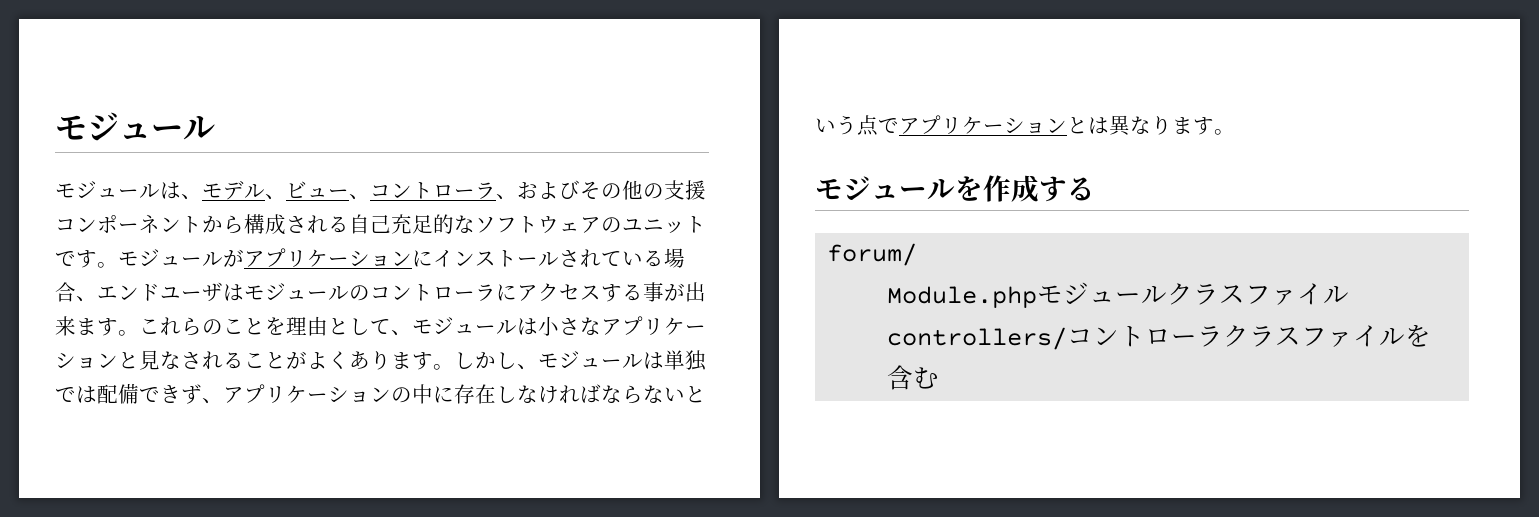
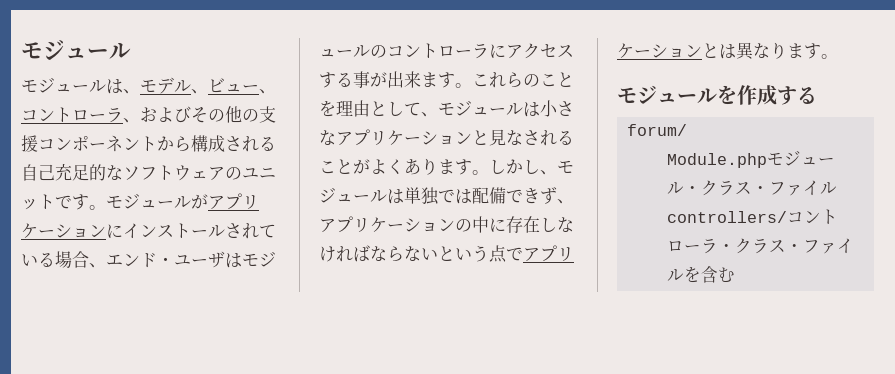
(160, 292) none -> [157,257,174,266] ・
[1167,283,1246,305] クラス -> [684,180,770,196] ・クラス・
[1223,325,1302,347] クラス -> [718,238,804,254] ・クラス・

